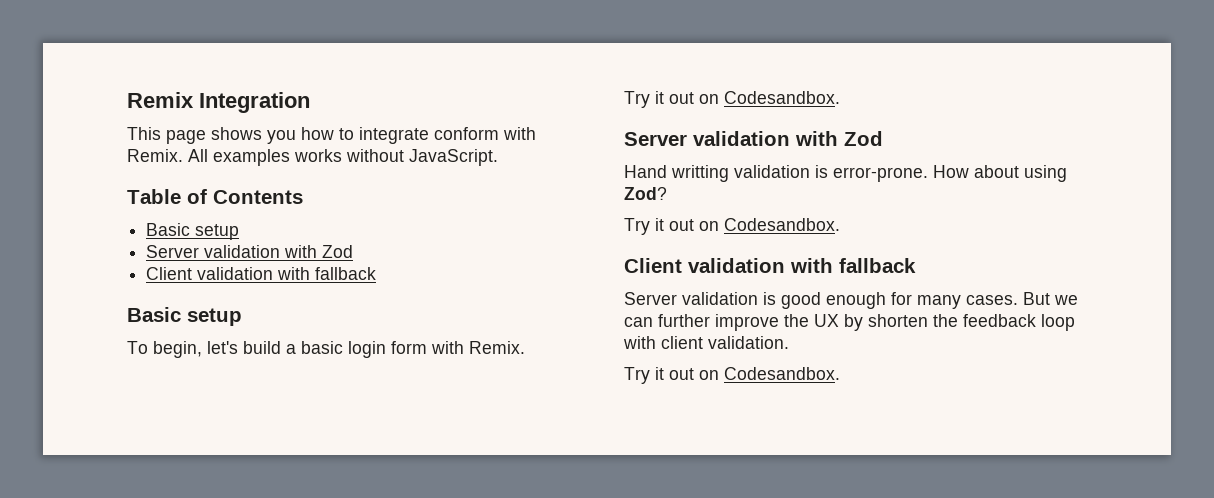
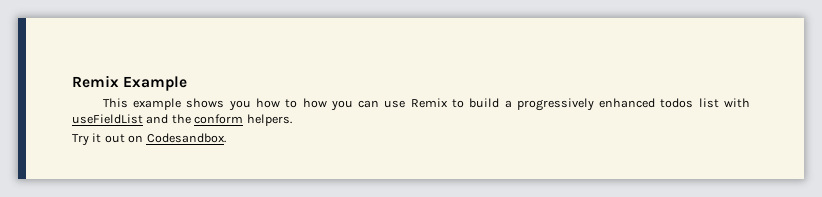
[127,92,310,113] Remix Integration -> [72,75,188,91] Remix Example
[166,130,206,144] page -> [133,98,182,110] example
[359,127,536,144] [127,149,498,166] [127,189,303,204] [146,223,240,240] [146,245,354,258] [146,267,377,280] [127,307,242,326] [127,341,525,358] [624,91,840,108] [624,131,883,146] [624,165,1067,182] [624,187,667,200] [624,218,840,235] [624,258,916,273] [624,292,1078,309] [624,314,1075,331] [623,336,789,349] [624,367,840,384] integrate conform with Remix. All examples works without JavaScript. // Table of Contents // Basic setup // Server validation with Zod // Client validation with fallback // Basic setup // To begin, let's build a basic login form with Remix. // Try it out on Codesandbox. // Server validation with Zod // Hand writting validation is error-prone. How about using Zod? // Try it out on Codesandbox. // Client validation with fallback // Server validation is good enough for many cases. But we can further improve the UX by shorten the feedback loop with client validation. // Try it out on Codesandbox. -> [302,98,750,111] [72,114,292,126] [72,133,226,146] how you can use Remix to build a progressively enhanced todos list with useFieldList and the conform helpers. // Try it out on Codesandbox.

